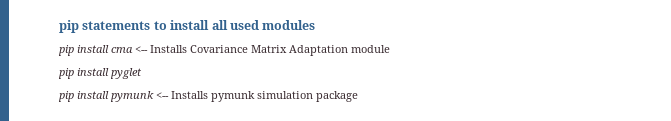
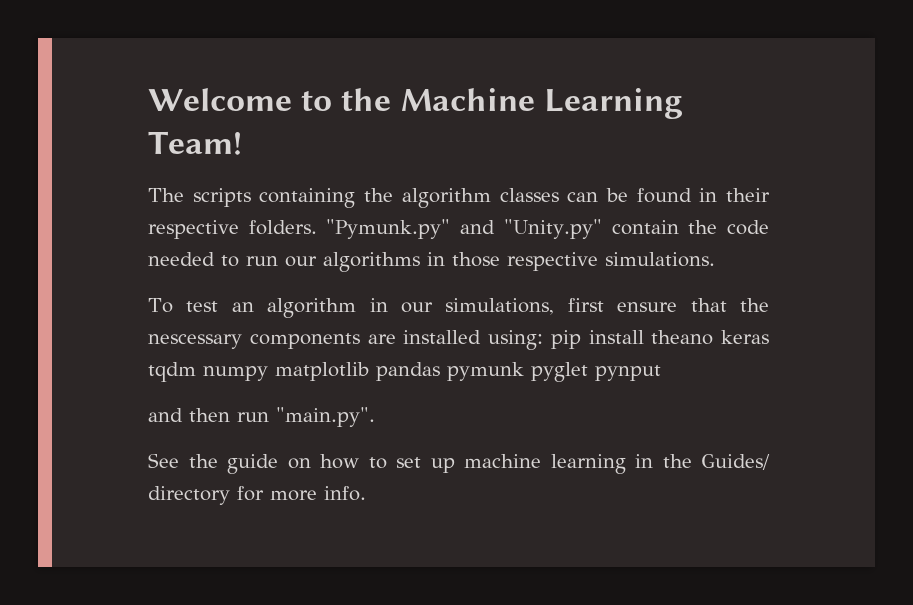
[59,20,316,33] [58,45,390,56] [58,68,142,79] [58,91,358,102] pip statements to install all used modules // pip install cma <-- Installs Covariance Matrix Adaptation module // pip install pyglet // pip install pymunk <-- Installs pymunk simulation package -> [148,88,683,119] [148,131,242,155] [148,188,770,208] [148,219,769,239] [148,252,715,272] [148,298,769,318] [148,330,769,350] [148,362,661,382] [148,407,375,427] [148,453,770,474] [148,486,366,505] Welcome to the Machine Learning Team! // The scripts containing the algorithm classes can be found in their respective folders. "Pymunk.py" and "Unity.py" contain the code needed to run our algorithms in those respective simulations. // To test an algorithm in our simulations, first ensure that the nescessary components are installed using: pip install theano keras tqdm numpy matplotlib pandas pymunk pyglet pynput // and then run "main.py". // See the guide on how to set up machine learning in the Guides/ directory for more info.

